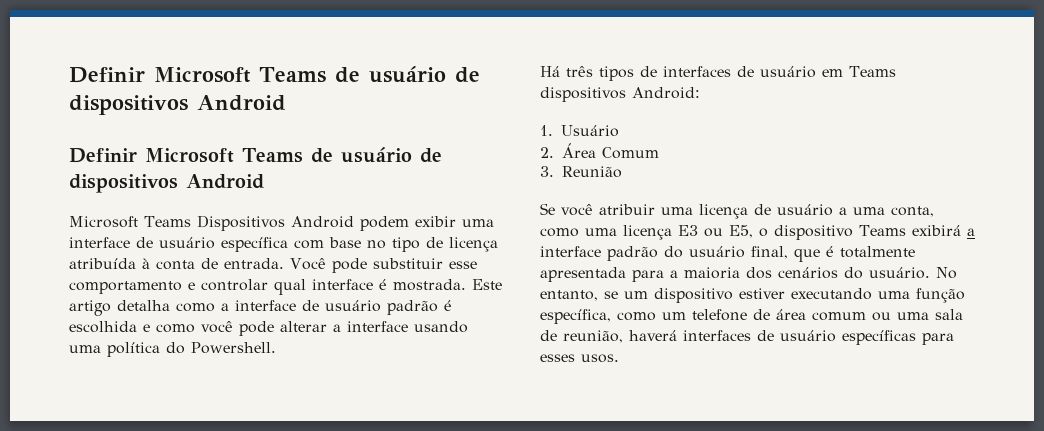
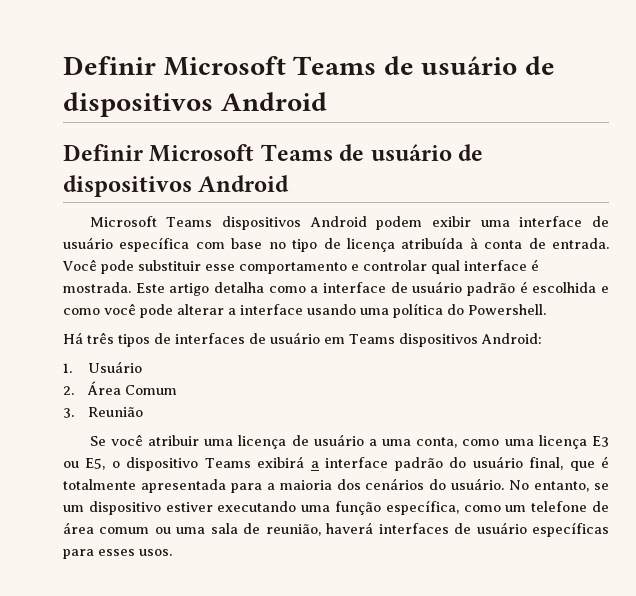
[196,215,285,231] Dispositivos -> [221,216,301,230] dispositivos

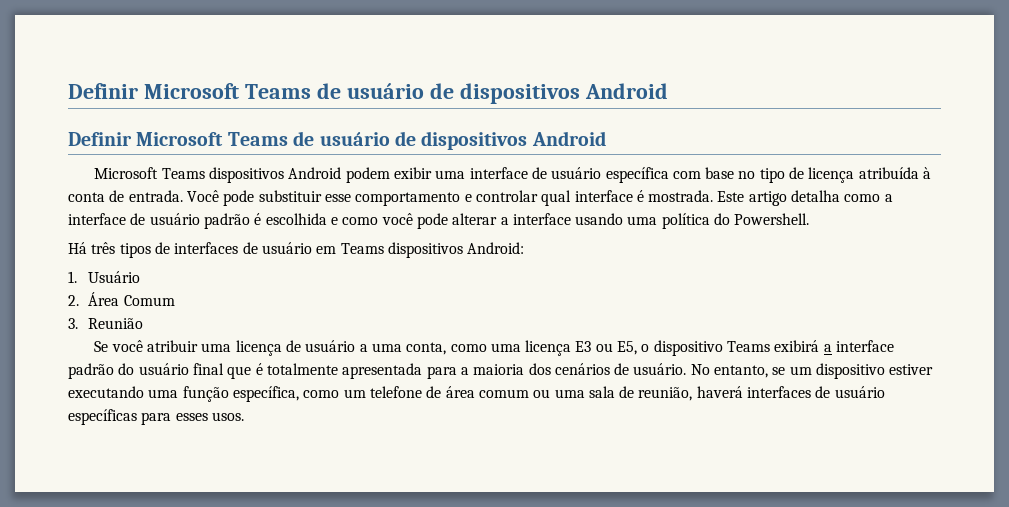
[529,457,564,470] final, -> [192,363,224,375] final
[429,479,447,490] do -> [614,363,630,375] de

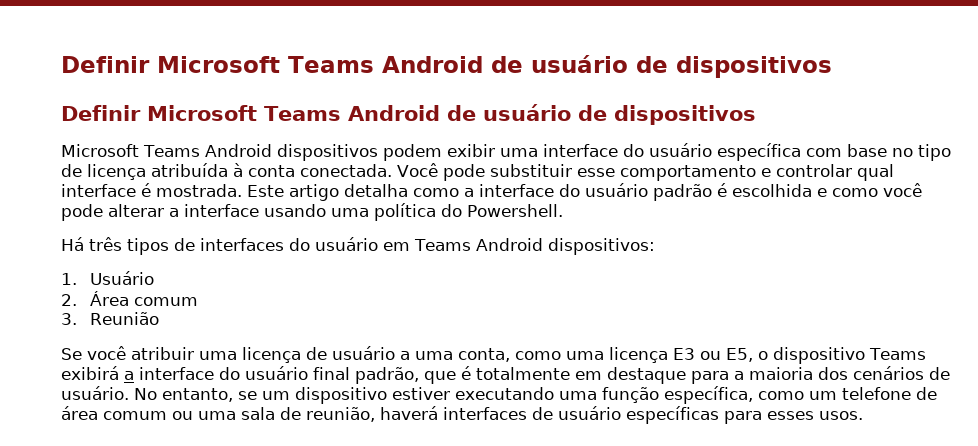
[68,83,668,104] [68,131,606,150] [94,167,342,183] Definir Microsoft Teams de usuário de dispositivos Android // Definir Microsoft Teams de usuário de dispositivos Android // Microsoft Teams dispositivos Android -> [61,55,832,78] [61,104,756,125] [61,144,378,161] Definir Microsoft Teams Android de usuário de dispositivos // Definir Microsoft Teams Android de usuário de dispositivos // Microsoft Teams Android dispositivos
[531,167,547,179] de -> [622,144,644,157] do
[109,190,183,202] de entrada. -> [300,164,392,177] conectada.
[130,213,146,225] de -> [559,184,580,197] do
[242,242,258,254] de -> [289,238,310,251] do
[387,242,525,258] dispositivos Android: -> [475,238,655,255] Android dispositivos:
[123,295,175,306] Comum -> [134,297,199,306] comum
[68,363,114,379] padrão -> (214, 373) none
(224, 369) none -> [355,367,419,384] padrão,
[342,363,423,379] apresentada -> [575,367,686,384] em destaque

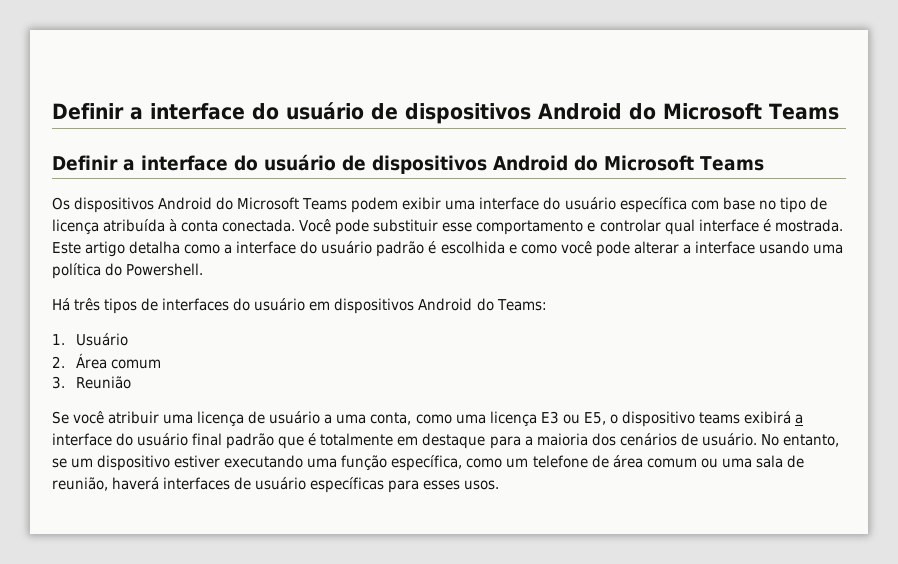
[61,55,832,78] [61,104,756,125] [61,144,378,161] Definir Microsoft Teams Android de usuário de dispositivos // Definir Microsoft Teams Android de usuário de dispositivos // Microsoft Teams Android dispositivos -> [52,102,839,124] [52,154,764,174] [52,197,348,213] Definir a interface do usuário de dispositivos Android do Microsoft Teams // Definir a interface do usuário de dispositivos Android do Microsoft Teams // Os dispositivos Android do Microsoft Teams
[414,238,655,255] Teams Android dispositivos: -> [334,298,547,314] dispositivos Android do Teams:
[869,348,926,360] Teams -> [698,412,740,424] teams
[355,367,419,384] padrão, -> [226,433,275,449] padrão

